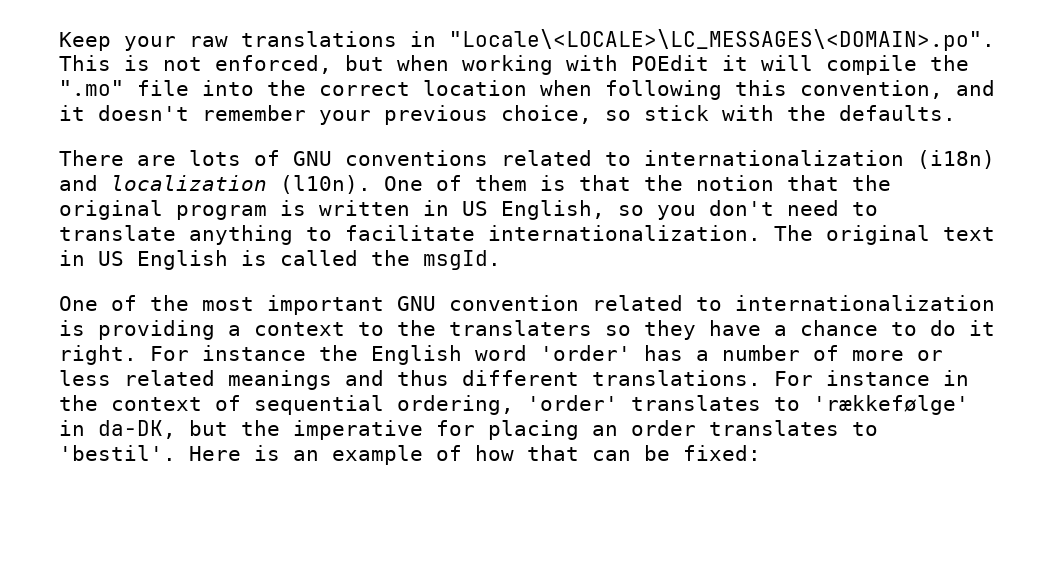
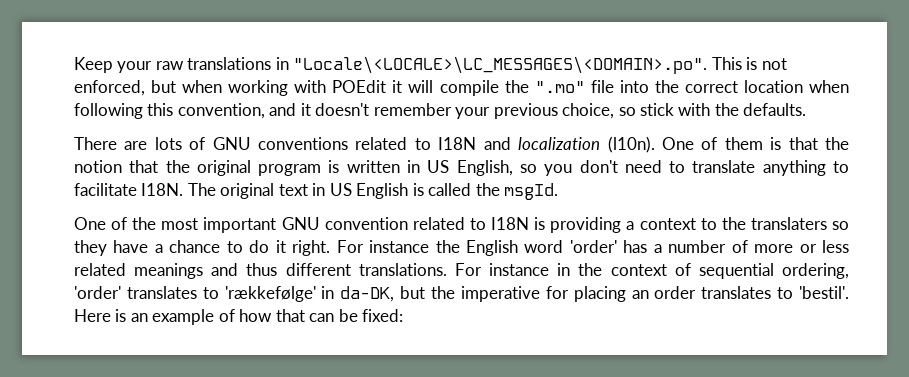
[644,150,995,169] internationalization (i18n) -> [438,137,477,150] I18N
[488,225,761,241] internationalization. -> [141,183,184,196] I18N.
[735,295,995,311] internationalization -> [491,217,530,230] I18N

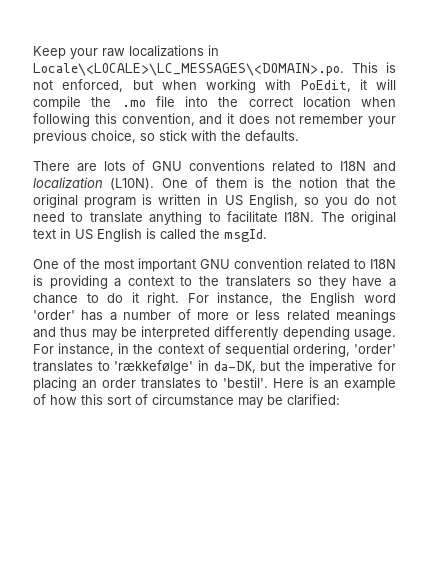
[187,56,708,74] translations in "Locale\<LOCALE>\LC_MESSAGES\<DOMAIN>.po". -> [129,45,219,57] [33,63,344,76] localizations in Locale\<LOCALE>\LC_MESSAGES\<DOMAIN>.po.
[332,80,387,93] POEdit -> [300,80,351,92] PoEdit,
[534,81,585,93] ".mo" -> [121,100,146,107] .mo
[315,103,370,116] doesn't -> [238,114,295,124] does not
[607,136,655,153] (l10n). -> [110,178,155,190] (L10N).
[788,137,818,150] that -> (265, 182) none
[579,160,618,173] don't -> [353,195,397,205] do not
[369,240,430,253] instance -> [217,292,274,305] instance,
[285,263,550,276] different translations. For instance -> [91,326,396,340] [33,343,115,356] may be interpreted differently depending usage. For instance,
[275,309,404,322] that can be fixed: -> [81,394,340,408] this sort of circumstance may be clarified:

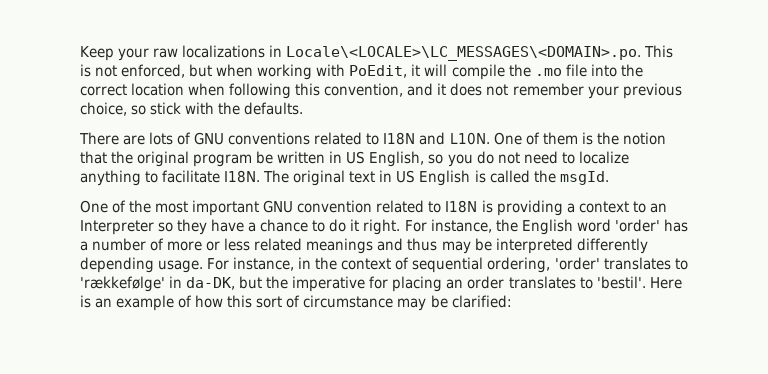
[33,177,155,190] localization (L10N). -> [449,132,490,145] L10N.
[142,194,153,205] is -> [256,151,274,164] be
[89,212,143,223] translate -> [578,151,629,164] localize
[198,276,291,287] the translaters -> [649,203,667,213] [80,220,154,235] an Interpreter

